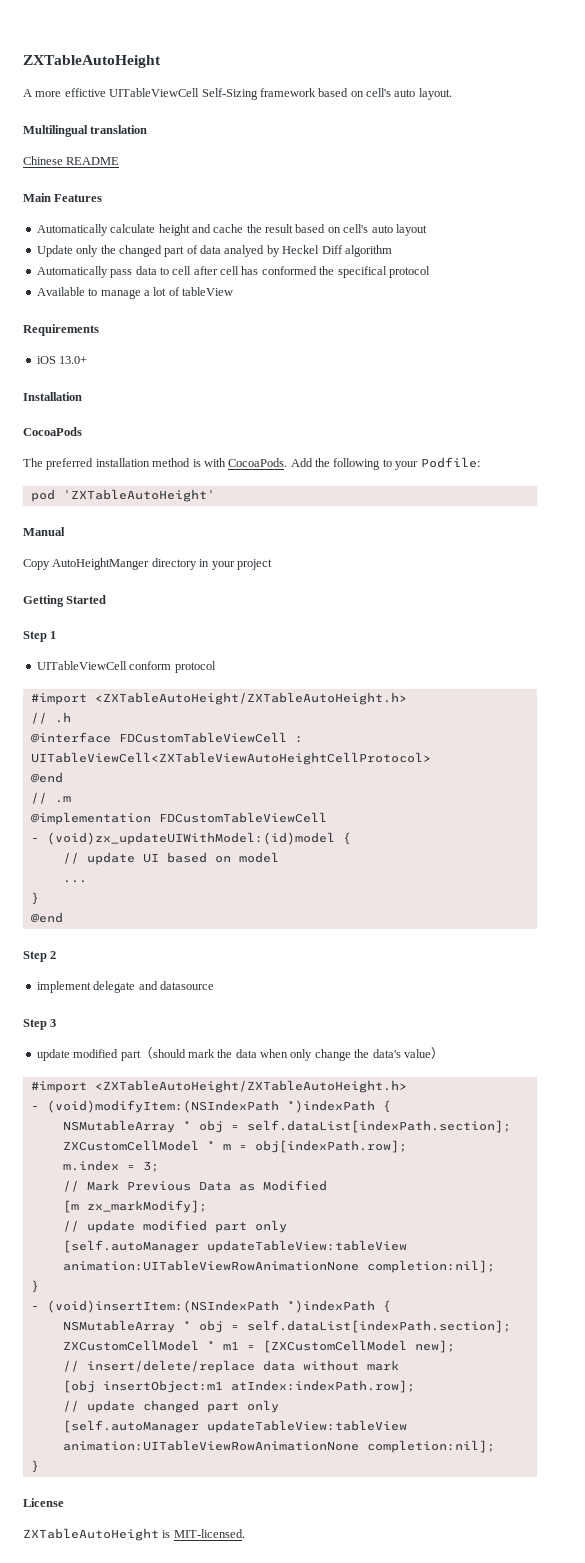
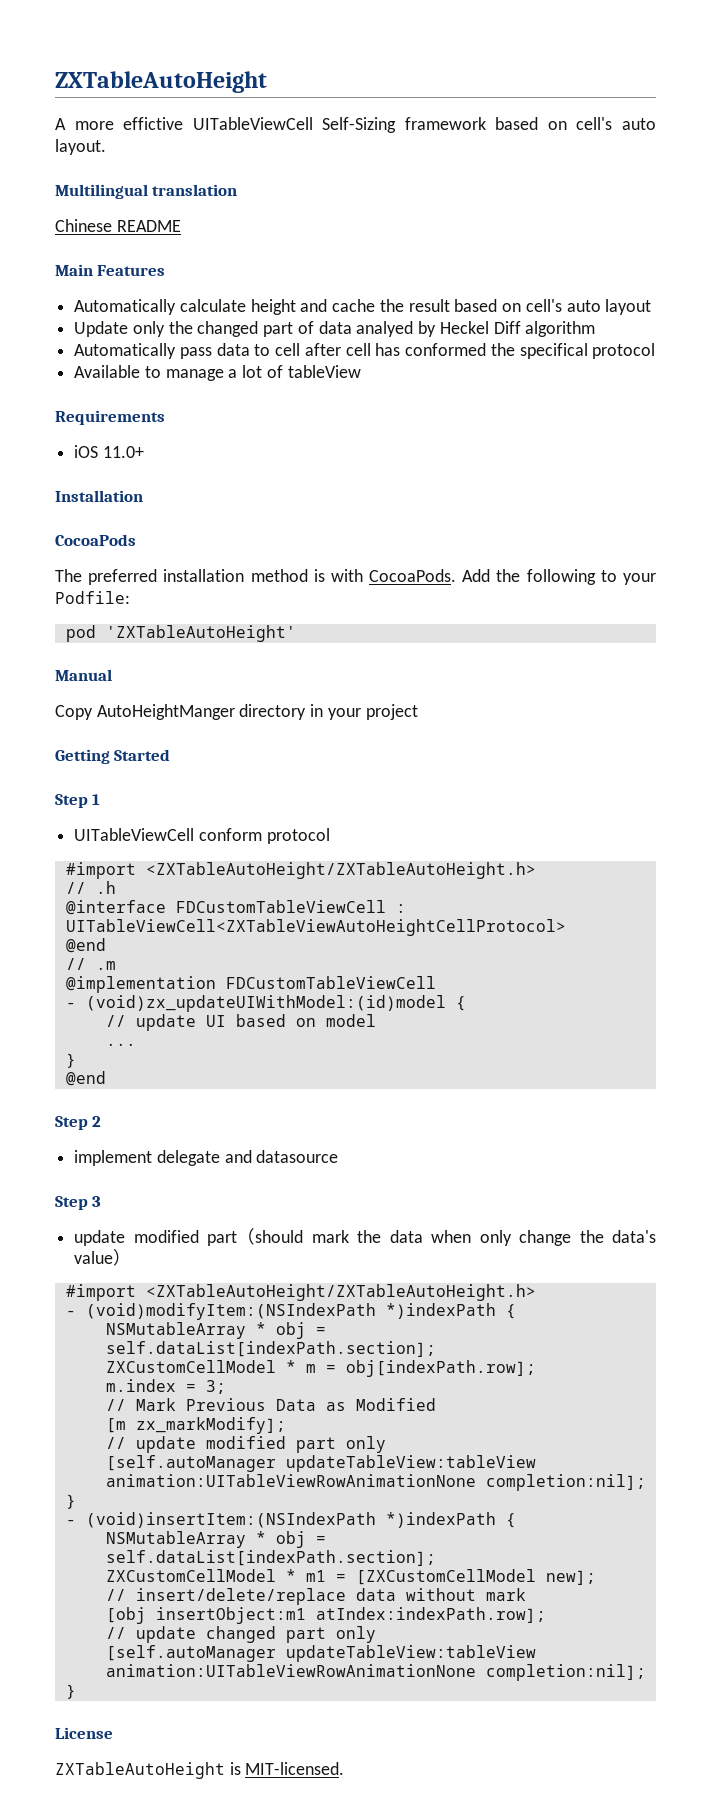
[59,356,88,364] 13.0+ -> [102,446,144,458] 11.0+

